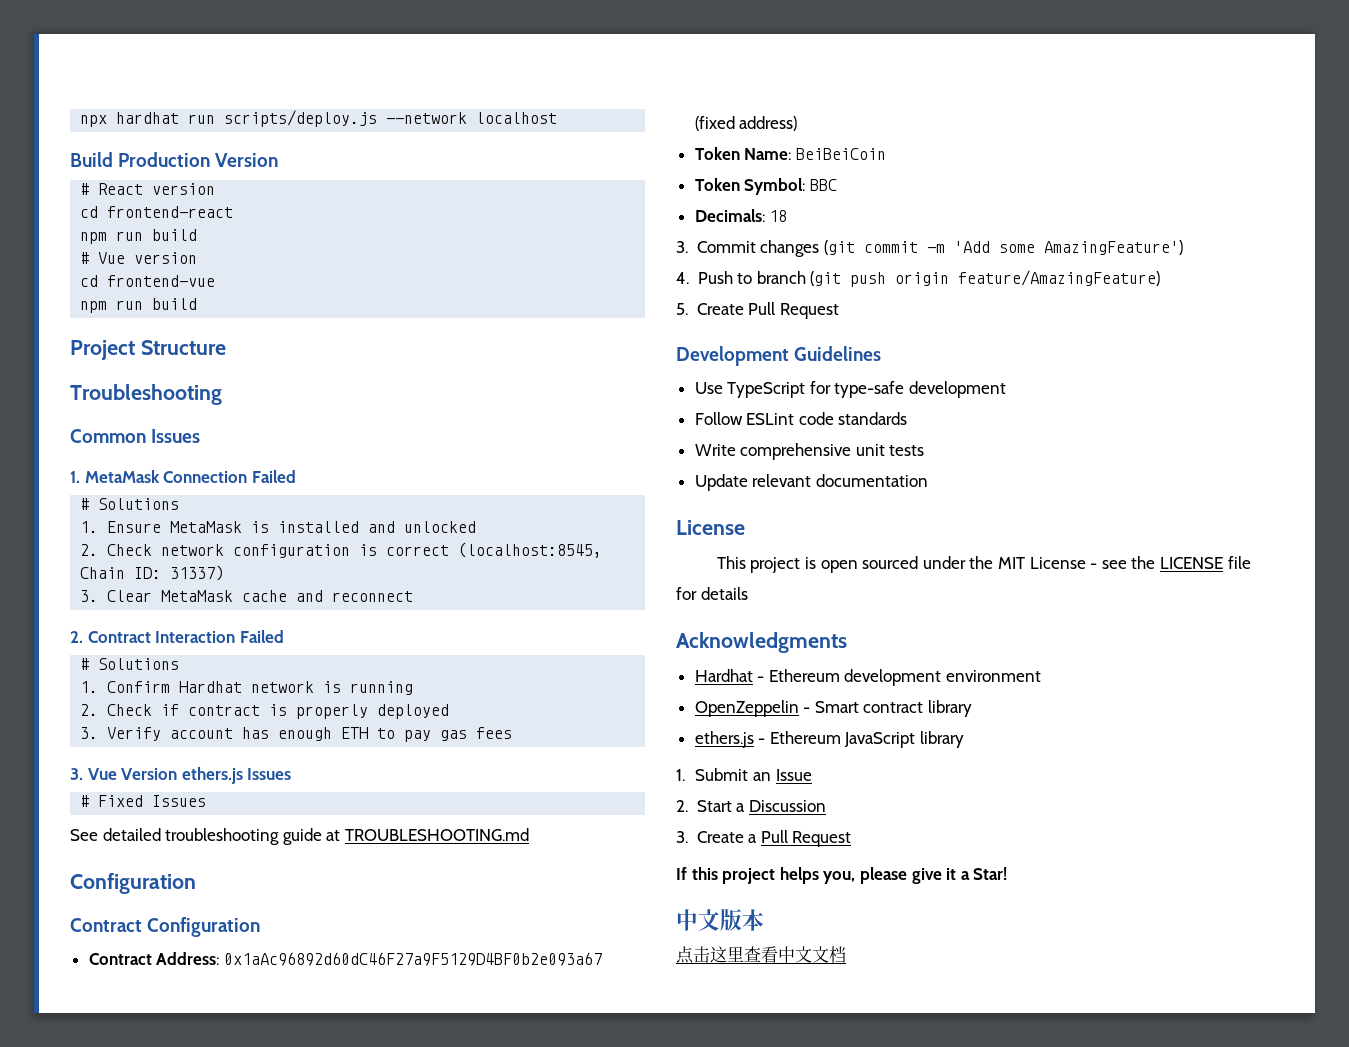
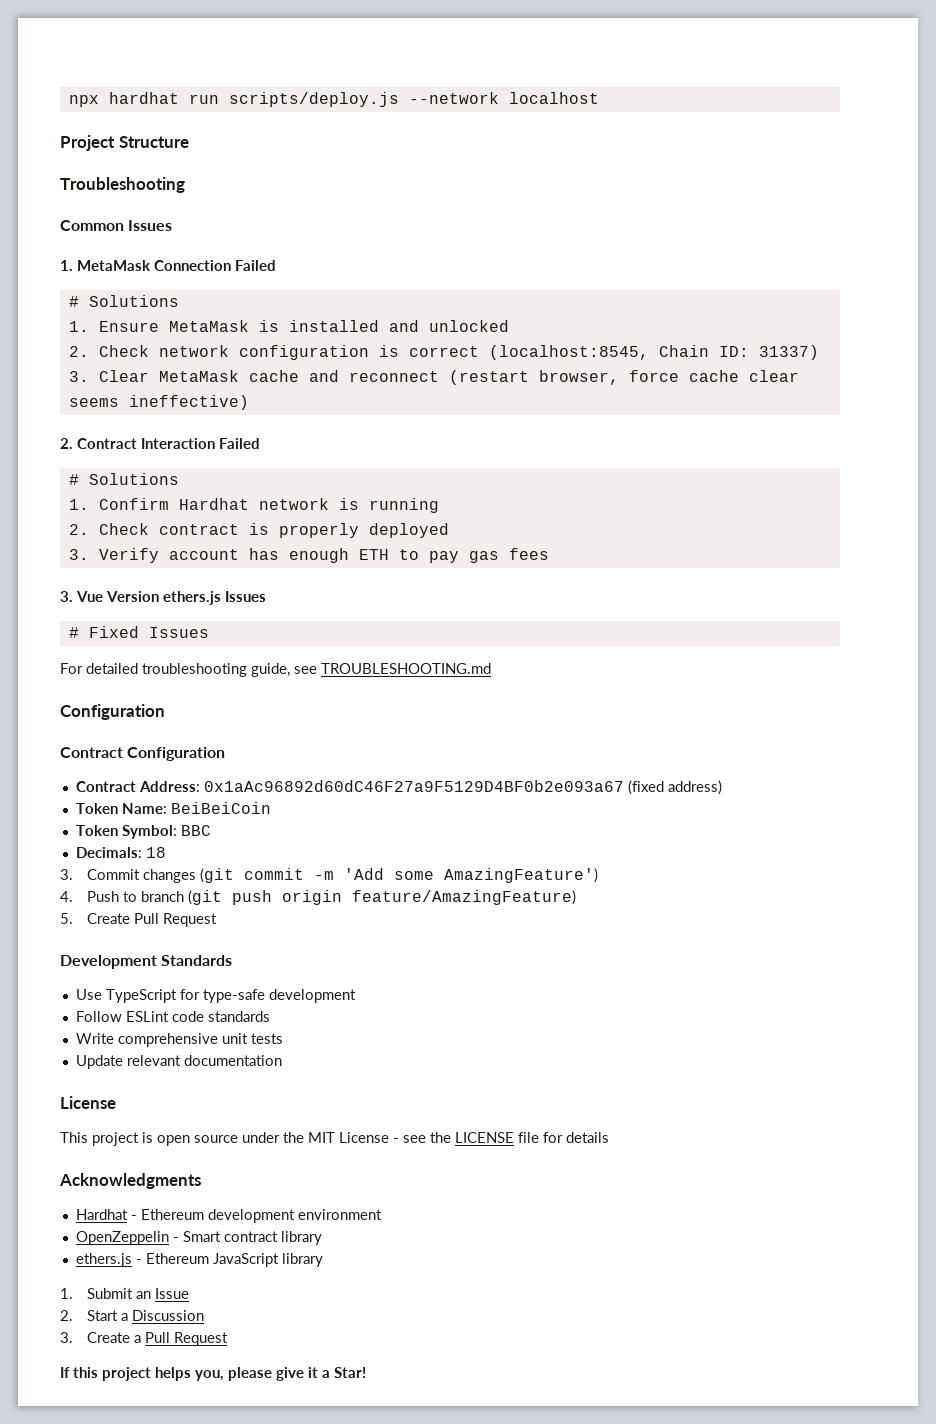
[70,152,279,167] [80,183,216,195] [80,206,234,218] [80,229,198,244] [80,252,198,264] [80,275,216,287] [80,298,198,313] // Build Production Version // # React version // cd frontend-react // npm run build // # Vue version // cd frontend-vue // npm run build -> (599, 98) none
(414, 596) none -> [448,370,799,385] [68,395,249,410] (restart browser, force cache clear seems ineffective)
[161,704,180,716] if -> (149, 529) none
[70,829,98,841] See -> [60,663,83,674] For
[282,828,341,845] guide at -> [251,663,317,677] guide, see
[794,346,882,361] Guidelines -> [161,955,233,966] Standards
[862,556,919,569] sourced -> [194,1135,238,1143] source
[676,909,764,931] [676,946,846,964] // 中文版本 // 点击这里查看中文文档 -> (366, 1372) none

